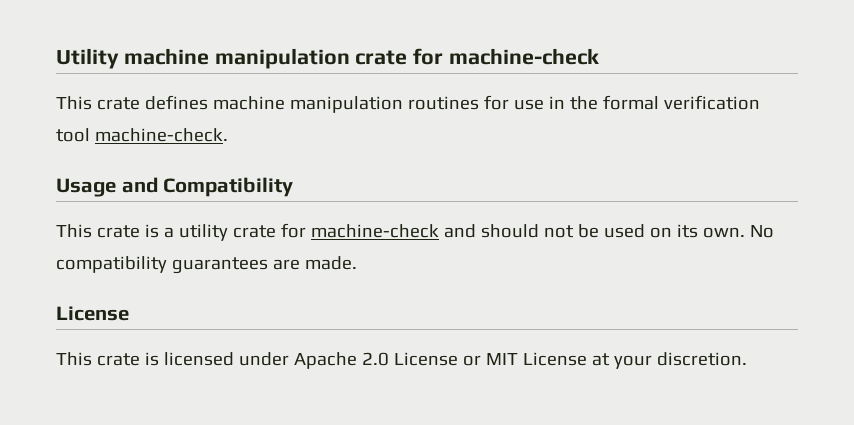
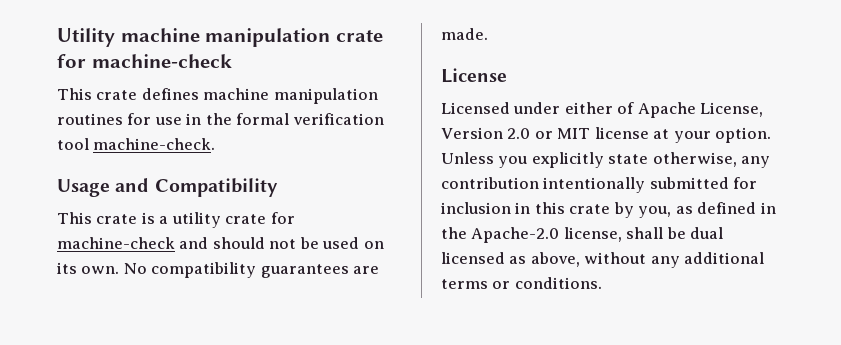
[56,352,458,369] This crate is licensed under Apache 2.0 License -> [441,102,764,118] [441,127,531,139] Licensed under either of Apache License, Version 2.0
[522,352,587,366] License -> [594,127,649,139] license
[656,352,747,366] discretion. -> [715,127,772,143] [441,152,771,168] [441,177,758,193] [441,202,776,218] [441,227,724,243] [441,252,765,268] [441,277,602,289] option. Unless you explicitly state otherwise, any contribution intentionally submitted for inclusion in this crate by you, as defined in the Apache-2.0 license, shall be dual licensed as above, without any additional terms or conditions.

